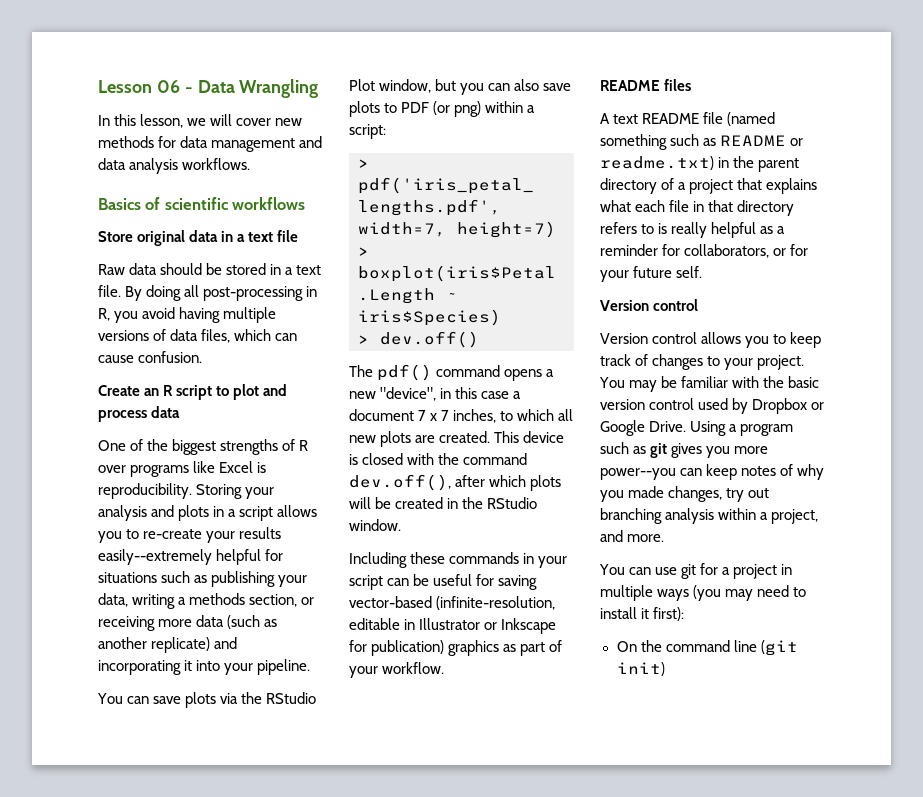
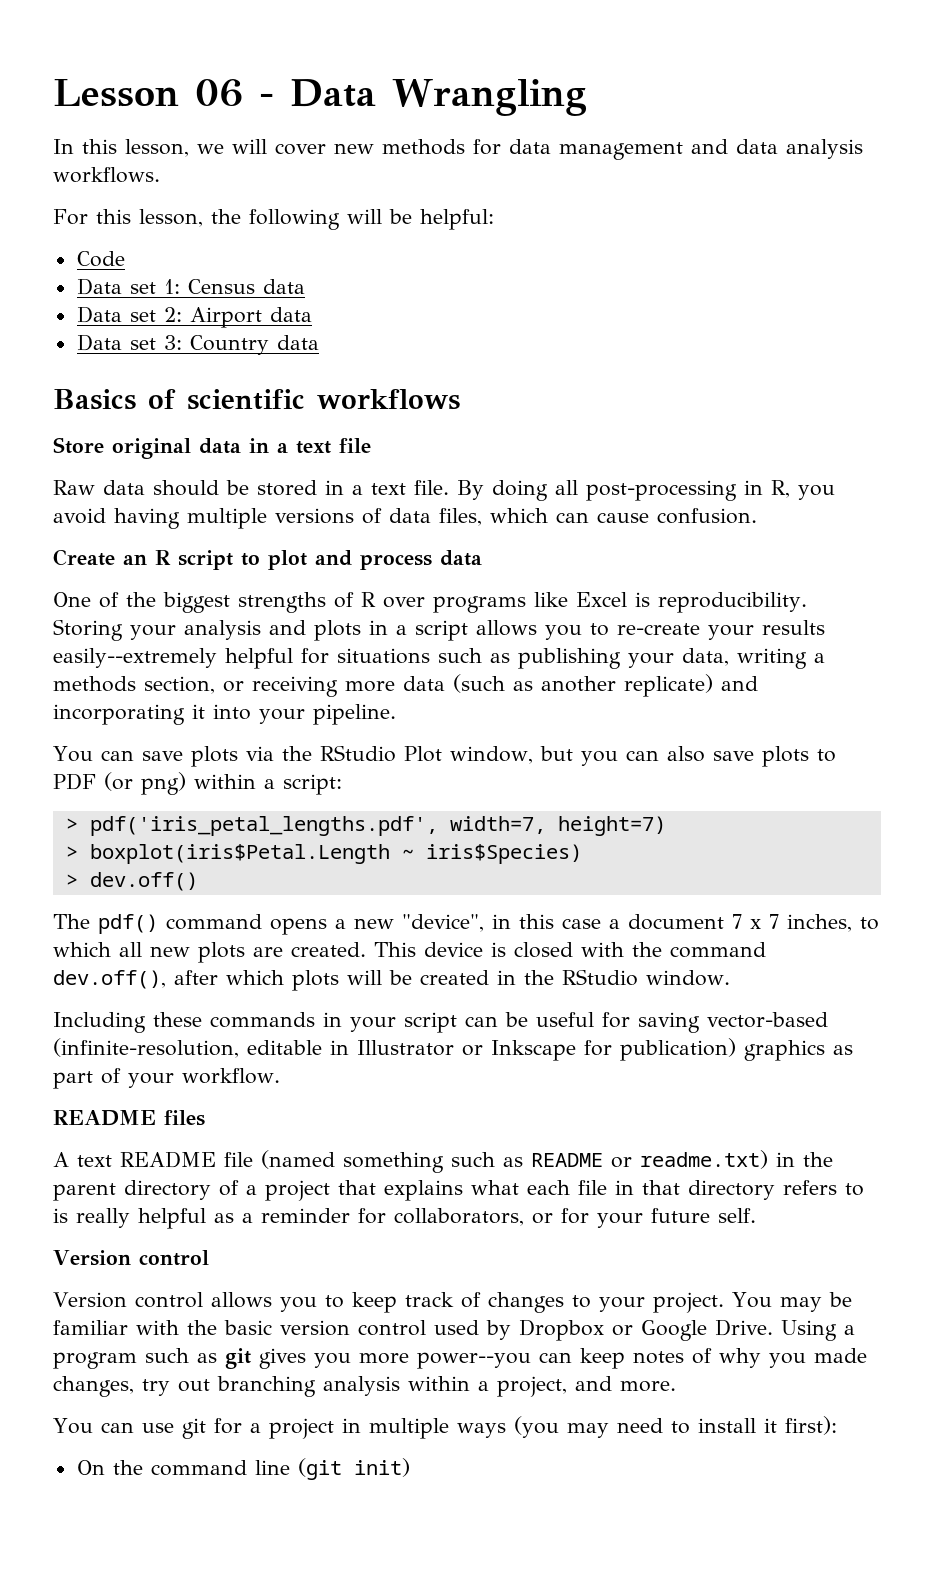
(251, 164) none -> [53,209,494,230] [76,251,125,267] [76,278,305,295] [76,306,312,328] [76,334,319,355] // For this lesson, the following will be helpful: // Code // Data set 1: Census data // Data set 2: Airport data // Data set 3: Country data

